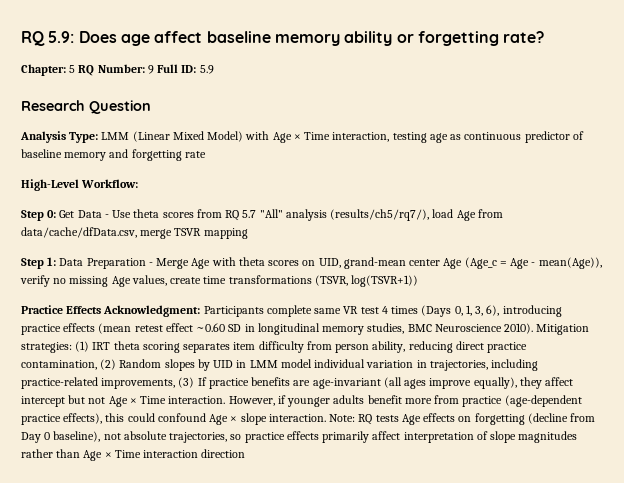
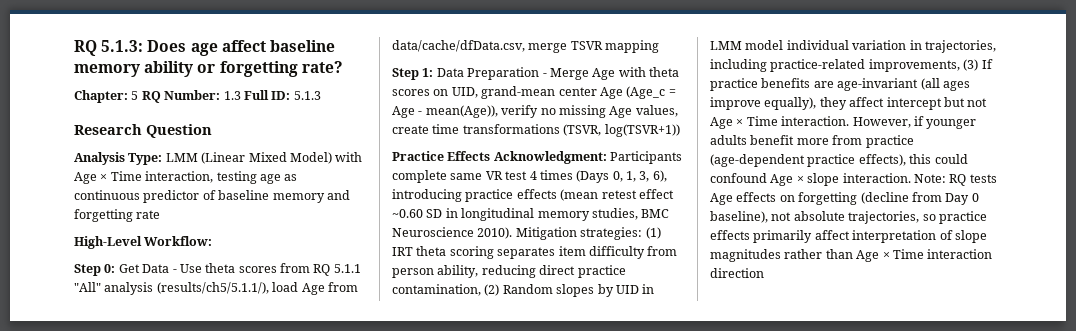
[21,31,75,46] RQ 5.9: -> [74,40,144,56] RQ 5.1.3:
[147,65,154,74] 9 -> [223,91,241,100] 1.3
[199,65,214,74] 5.9 -> [293,91,321,100] 5.1.3
[242,210,257,218] 5.7 -> [333,264,361,273] 5.1.1
[330,209,430,221] (results/ch5/rq7/), -> [156,282,269,294] (results/ch5/5.1.1/),

